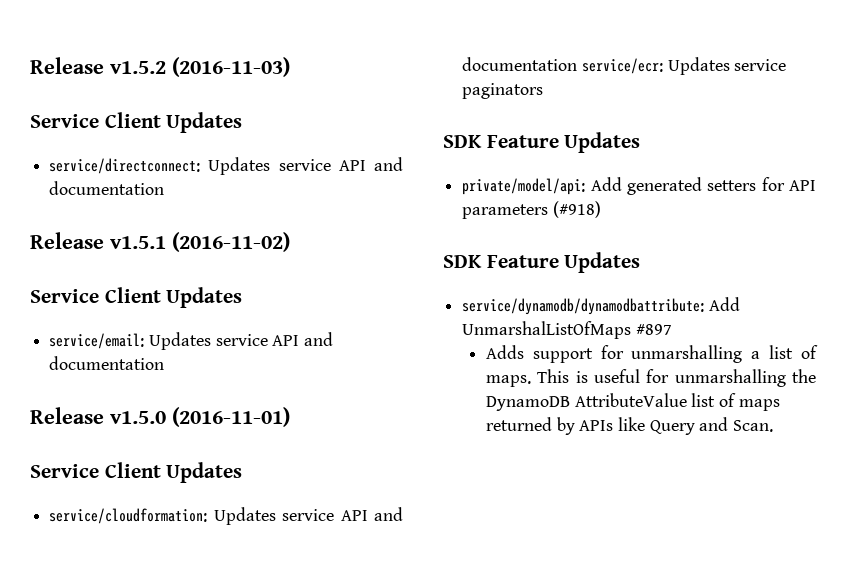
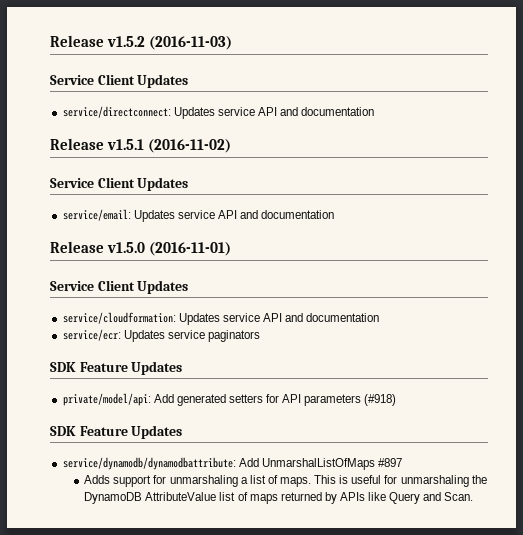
(578, 64) none -> (380, 317) //
[631,345,743,363] unmarshalling -> [169,475,238,487] unmarshaling
[674,369,786,387] unmarshalling -> [400,475,469,487] unmarshaling

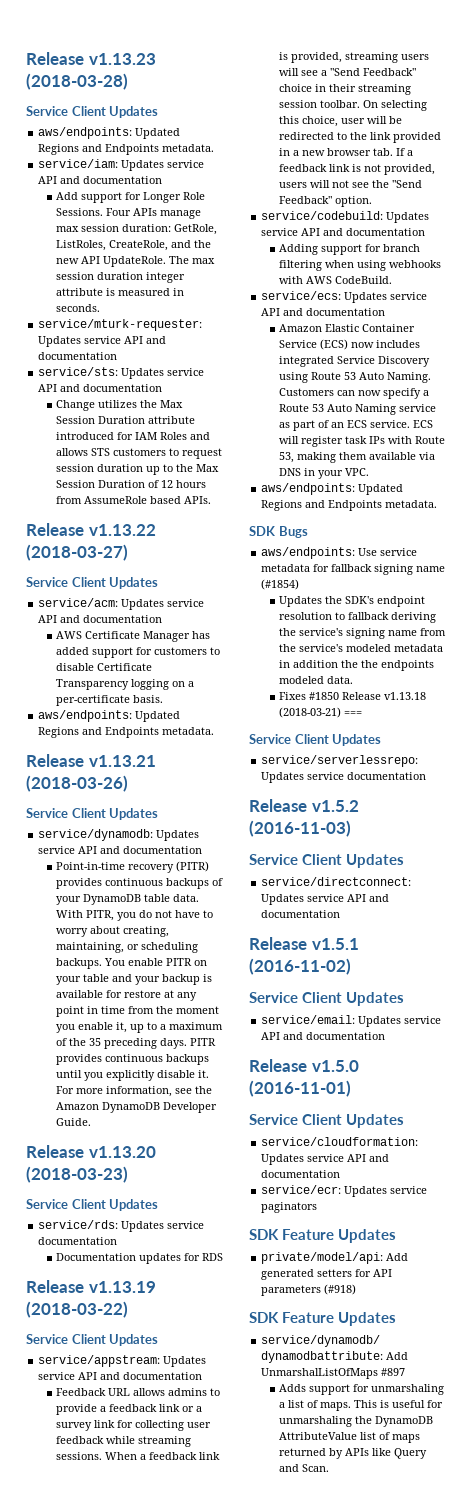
[50,35,104,47] Release -> [26,52,156,65] [26,73,128,90] [26,106,159,118] [38,127,181,139] [38,144,215,155] [38,159,205,171] [38,176,163,184] [56,192,206,203] [56,208,202,219] [56,224,218,235] [56,240,212,251] [56,256,216,267] [56,272,186,283] [56,288,185,296] [56,304,101,312] [38,319,203,331] [38,336,167,347] [38,352,118,360] [38,367,205,379] [38,384,163,392] [56,400,184,411] [56,416,196,424] [56,432,211,440] [56,448,223,459] [56,464,220,475] [56,480,207,488] [56,496,212,504] [26,523,156,536] [26,544,128,561] [26,577,159,589] [38,598,205,610] [38,615,163,623] [56,631,211,642] [56,647,221,658] [56,663,153,671] [56,679,195,690] [56,695,164,706] [38,710,181,722] [38,727,215,738] [26,754,156,767] [26,775,128,792] [26,808,159,820] [38,829,200,841] [38,846,203,854] [56,861,210,873] [56,878,224,889] [56,894,200,905] [56,910,214,921] [56,926,170,937] [56,942,199,953] [56,958,208,969] [56,974,213,985] [56,990,198,1001] [56,1006,220,1017] [56,1022,224,1033] [56,1038,217,1049] [56,1054,210,1065] [56,1070,210,1081] [56,1086,213,1097] [56,1102,218,1113] [56,1118,92,1126] [26,1145,156,1158] [26,1166,128,1183] [26,1199,159,1211] [38,1220,205,1232] [38,1237,118,1245] [56,1253,224,1264] [26,1280,156,1293] [26,1301,128,1318] [26,1334,159,1346] [38,1355,207,1367] [38,1372,203,1380] [56,1388,221,1396] [56,1404,203,1415] [56,1420,212,1431] [56,1436,192,1447] [56,1452,221,1460] [279,52,430,63] [279,68,417,76] [279,84,412,95] [279,100,428,111] [279,116,403,127] [279,132,442,143] [279,148,414,156] [279,164,436,175] [279,180,423,188] [279,196,373,207] [261,211,430,223] [261,228,426,236] [279,244,421,255] [279,260,442,271] [279,276,393,284] [261,291,428,303] [261,308,386,316] [279,324,416,332] [279,339,421,350] [279,356,431,367] [279,372,432,383] [279,388,430,399] [279,404,437,415] [279,420,434,431] [279,436,446,447] [279,452,436,463] [279,468,370,479] [261,483,404,495] [261,500,438,511] [249,526,308,538] [261,547,418,559] [261,564,446,575] [261,579,300,590] [279,596,426,607] [279,612,437,623] [279,628,447,639] [279,644,444,652] [279,660,435,671] [279,676,354,684] [279,692,427,700] [279,707,363,718] [249,734,382,746] [261,755,419,767] [261,772,427,783] [249,799,307,812] Release v1.13.23 (2018-03-28) // Service Client Updates // aws/endpoints: Updated Regions and Endpoints metadata. // service/iam: Updates service API and documentation // Add support for Longer Role Sessions. Four APIs manage max session duration: GetRole, ListRoles, CreateRole, and the new API UpdateRole. The max session duration integer attribute is measured in seconds. // service/mturk-requester: Updates service API and documentation // service/sts: Updates service API and documentation // Change utilizes the Max Session Duration attribute introduced for IAM Roles and allows STS customers to request session duration up to the Max Session Duration of 12 hours from AssumeRole based APIs. // Release v1.13.22 (2018-03-27) // Service Client Updates // service/acm: Updates service API and documentation // AWS Certificate Manager has added support for customers to disable Certificate Transparency logging on a per-certificate basis. // aws/endpoints: Updated Regions and Endpoints metadata. // Release v1.13.21 (2018-03-26) // Service Client Updates // service/dynamodb: Updates service API and documentation // Point-in-time recovery (PITR) provides continuous backups of your DynamoDB table data. With PITR, you do not have to worry about creating, maintaining, or scheduling backups. You enable PITR on your table and your backup is available for restore at any point in time from the moment you enable it, up to a maximum of the 35 preceding days. PITR provides continuous backups until you explicitly disable it. For more information, see the Amazon DynamoDB Developer Guide. // Release v1.13.20 (2018-03-23) // Service Client Updates // service/rds: Updates service documentation // Documentation updates for RDS // Release v1.13.19 (2018-03-22) // Service Client Updates // service/appstream: Updates service API and documentation // Feedback URL allows admins to provide a feedback link or a survey link for collecting user feedback while streaming sessions. When a feedback link is provided, streaming users will see a "Send Feedback" choice in their streaming session toolbar. On selecting this choice, user will be redirected to the link provided in a new browser tab. If a feedback link is not provided, users will not see the "Send Feedback" option. // service/codebuild: Updates service API and documentation // Adding support for branch filtering when using webhooks with AWS CodeBuild. // service/ecs: Updates service API and documentation // Amazon Elastic Container Service (ECS) now includes integrated Service Discovery using Route 53 Auto Naming. Customers can now specify a Route 53 Auto Naming service as part of an ECS service. ECS will register task IPs with Route 53, making them available via DNS in your VPC. // aws/endpoints: Updated Regions and Endpoints metadata. // SDK Bugs // aws/endpoints: Use service metadata for fallback signing name (#1854) // Updates the SDK's endpoint resolution to fallback deriving the service's signing name from the service's modeled metadata in addition the the endpoints modeled data. // Fixes #1850 Release v1.13.18 (2018-03-21) === // Service Client Updates // service/serverlessrepo: Updates service documentation // Release

